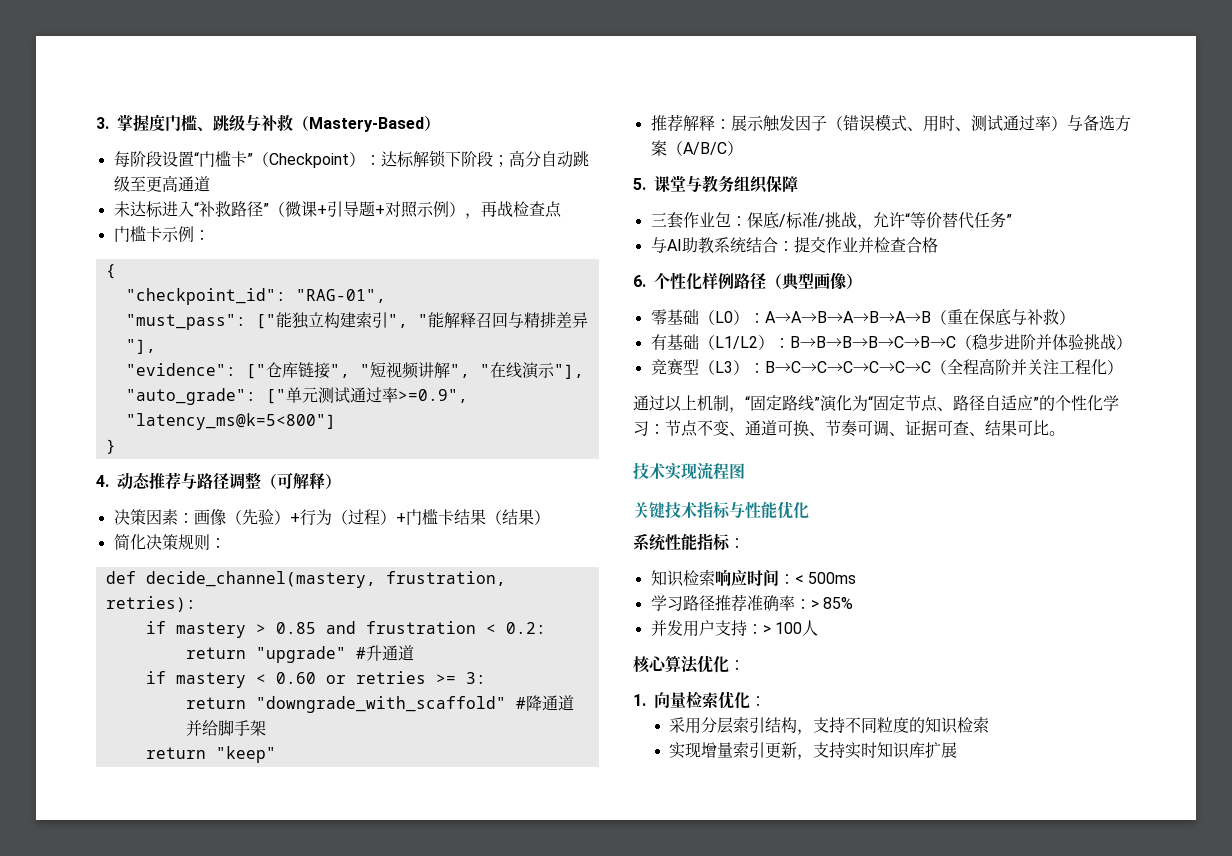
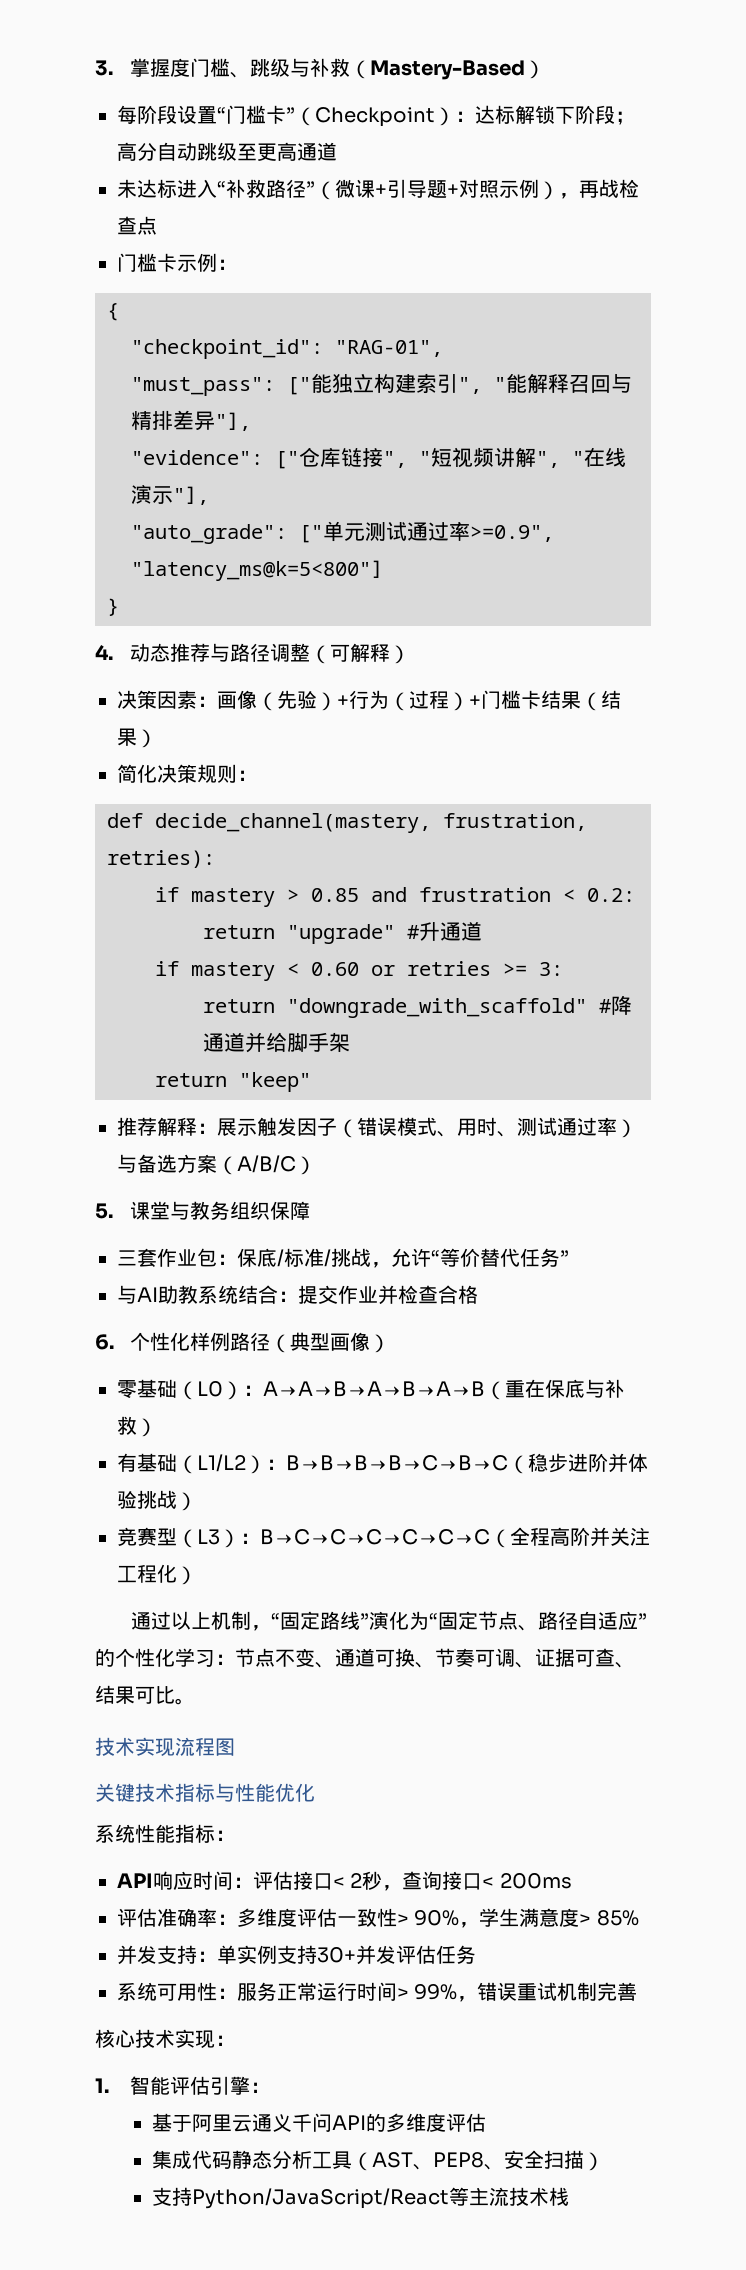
[650,569,715,587] 知识检索 -> [117,1873,153,1888] API
[794,572,856,584] [650,594,853,612] [650,620,818,637] < 500ms // 学习路径推荐准确率：> 85% // 并发用户支持：> 100人 -> [253,1871,572,1891] [117,1908,639,1928] [117,1945,476,1965] [117,1982,638,2002] 评估接口< 2秒，查询接口< 200ms // 评估准确率：多维度评估一致性> 90%，学生满意度> 85% // 并发支持：单实例支持30+并发评估任务 // 系统可用性：服务正常运行时间> 99%，错误重试机制完善
[665,655,729,674] 算法优化 -> [135,2029,215,2049] 技术实现
[654,691,766,709] [669,716,990,735] [669,741,958,760] 向量检索优化： // 采用分层索引结构，支持不同粒度的知识检索 // 实现增量索引更新，支持实时知识库扩展 -> [129,2076,270,2095] [151,2113,486,2132] [151,2150,604,2171] [151,2187,569,2209] 智能评估引擎： // 基于阿里云通义千问API的多维度评估 // 集成代码静态分析工具（AST、PEP8、安全扫描） // 支持Python/JavaScript/React等主流技术栈

